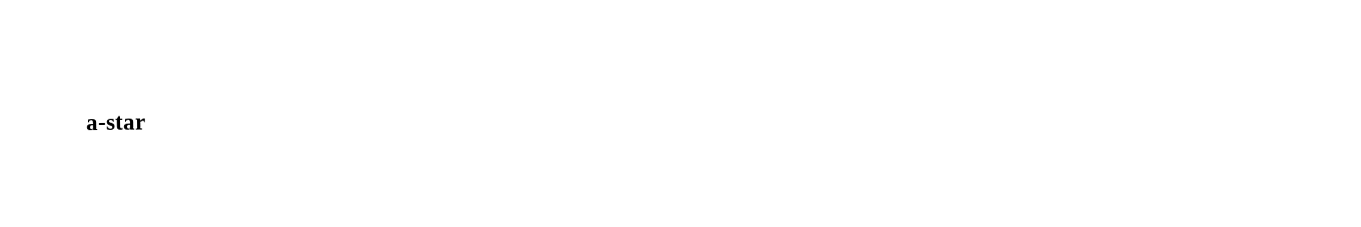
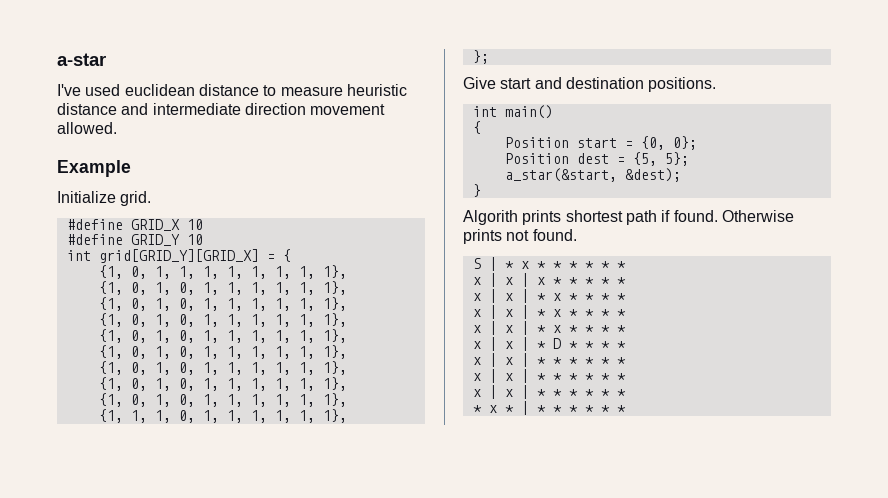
(146, 123) none -> [57,84,407,96] [57,103,386,115] [57,122,117,134] [57,160,131,177] [57,191,152,206] [66,219,203,231] [66,234,203,246] [66,249,291,263] [98,265,347,279] [98,281,347,295] [98,297,347,311] [98,313,347,327] [98,329,347,343] [98,345,347,359] [98,361,347,375] [98,377,347,391] [98,393,347,407] [98,409,347,423] [472,50,489,64] [463,77,717,92] [472,105,553,119] [472,121,481,134] [504,136,697,150] [504,152,689,166] [504,168,681,182] [472,184,481,197] [463,210,794,225] [463,229,577,244] [472,257,626,271] [472,273,626,287] [472,289,626,303] [472,305,626,319] [472,321,626,335] [472,337,626,351] [472,353,626,367] [472,369,626,383] [472,385,626,399] [472,401,626,415] // I've used euclidean distance to measure heuristic distance and intermediate direction movement allowed. // Example // Initialize grid. // #define GRID_X 10 // #define GRID_Y 10 // int grid[GRID_Y][GRID_X] = { // {1, 0, 1, 1, 1, 1, 1, 1, 1, 1}, // {1, 0, 1, 0, 1, 1, 1, 1, 1, 1}, // {1, 0, 1, 0, 1, 1, 1, 1, 1, 1}, // {1, 0, 1, 0, 1, 1, 1, 1, 1, 1}, // {1, 0, 1, 0, 1, 1, 1, 1, 1, 1}, // {1, 0, 1, 0, 1, 1, 1, 1, 1, 1}, // {1, 0, 1, 0, 1, 1, 1, 1, 1, 1}, // {1, 0, 1, 0, 1, 1, 1, 1, 1, 1}, // {1, 0, 1, 0, 1, 1, 1, 1, 1, 1}, // {1, 1, 1, 0, 1, 1, 1, 1, 1, 1}, // }; // Give start and destination positions. // int main() // { // Position start = {0, 0}; // Position dest = {5, 5}; // a_star(&start, &dest); // } // Algorith prints shortest path if found. Otherwise prints not found. // S | * x * * * * * * // x | x | x * * * * * // x | x | * x * * * * // x | x | * x * * * * // x | x | * x * * * * // x | x | * D * * * * // x | x | * * * * * * // x | x | * * * * * * // x | x | * * * * * * // * x * | * * * * * *

